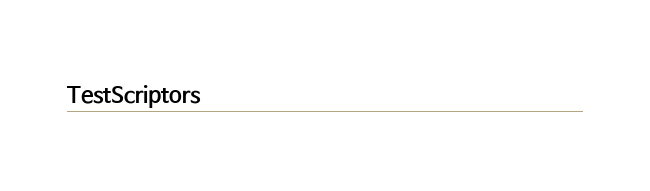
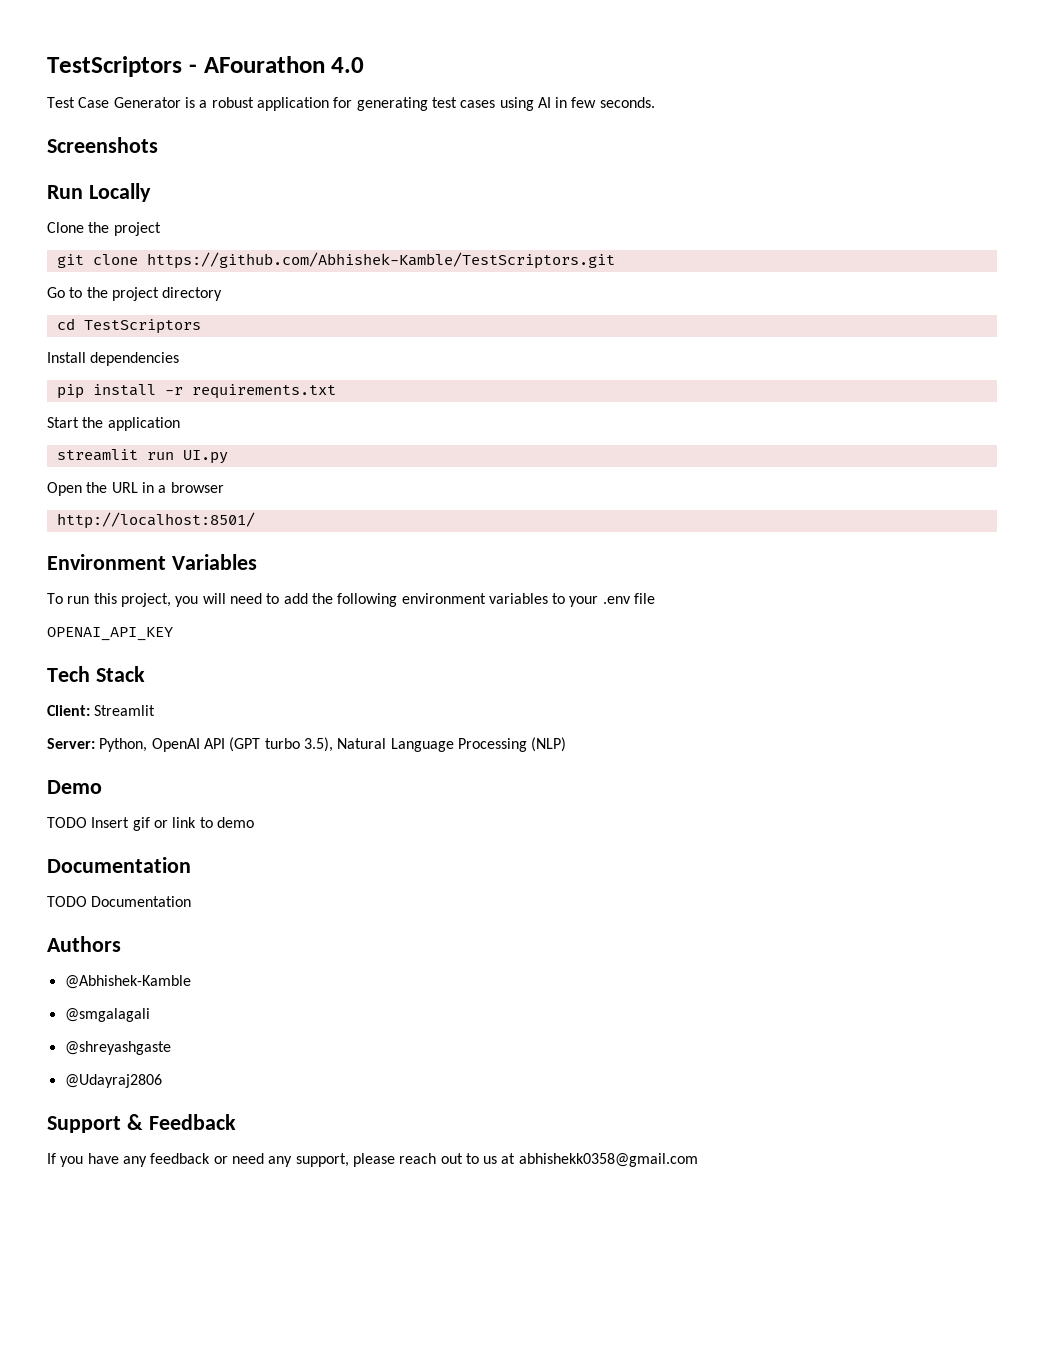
[67,85,201,108] TestScriptors -> [47,56,365,77] [47,97,655,111] [47,137,158,153] [47,183,151,202] [47,222,161,236] [56,252,615,269] [47,287,223,301] [56,318,201,334] [47,352,180,366] [56,384,336,399] [47,417,180,431] [56,449,228,464] [47,482,224,496] [56,512,255,529] [47,554,257,570] [47,593,656,607] [47,627,173,641] [47,666,145,682] [47,705,156,716] [47,737,567,752] [47,780,102,794] [47,817,254,831] [47,857,191,873] [47,896,192,907] [47,936,121,952] [64,975,191,989] [64,1008,150,1022] [64,1041,171,1055] [64,1074,162,1088] [47,1114,236,1133] [47,1153,698,1167] TestScriptors - AFourathon 4.0 // Test Case Generator is a robust application for generating test cases using AI in few seconds. // Screenshots // Run Locally // Clone the project // git clone https://github.com/Abhishek-Kamble/TestScriptors.git // Go to the project directory // cd TestScriptors // Install dependencies // pip install -r requirements.txt // Start the application // streamlit run UI.py // Open the URL in a browser // http://localhost:8501/ // Environment Variables // To run this project, you will need to add the following environment variables to your .env file // OPENAI_API_KEY // Tech Stack // Client: Streamlit // Server: Python, OpenAI API (GPT turbo 3.5), Natural Language Processing (NLP) // Demo // TODO Insert gif or link to demo // Documentation // TODO Documentation // Authors // @Abhishek-Kamble // @smgalagali // @shreyashgaste // @Udayraj2806 // Support & Feedback // If you have any feedback or need any support, please reach out to us at abhishekk0358@gmail.com

